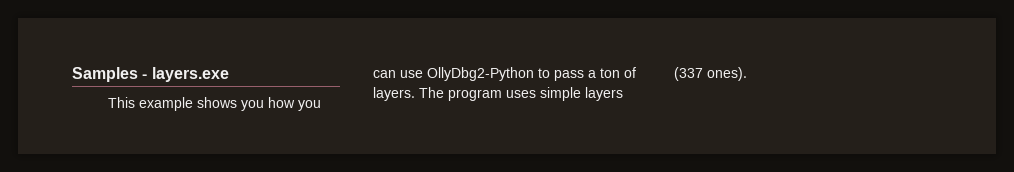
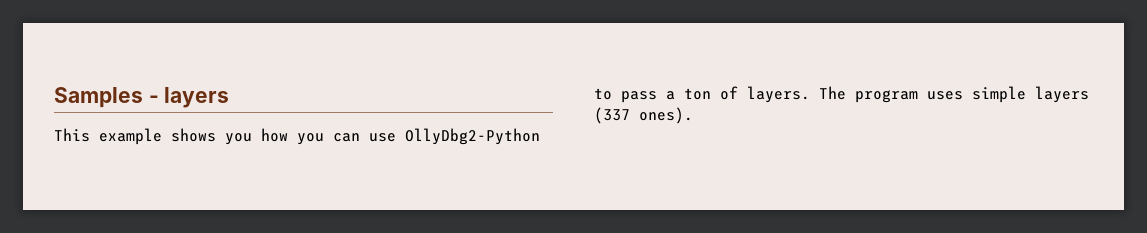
[151,67,229,82] layers.exe -> [164,87,230,108] layers

